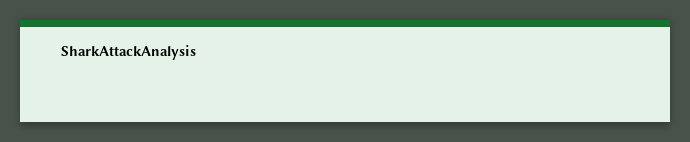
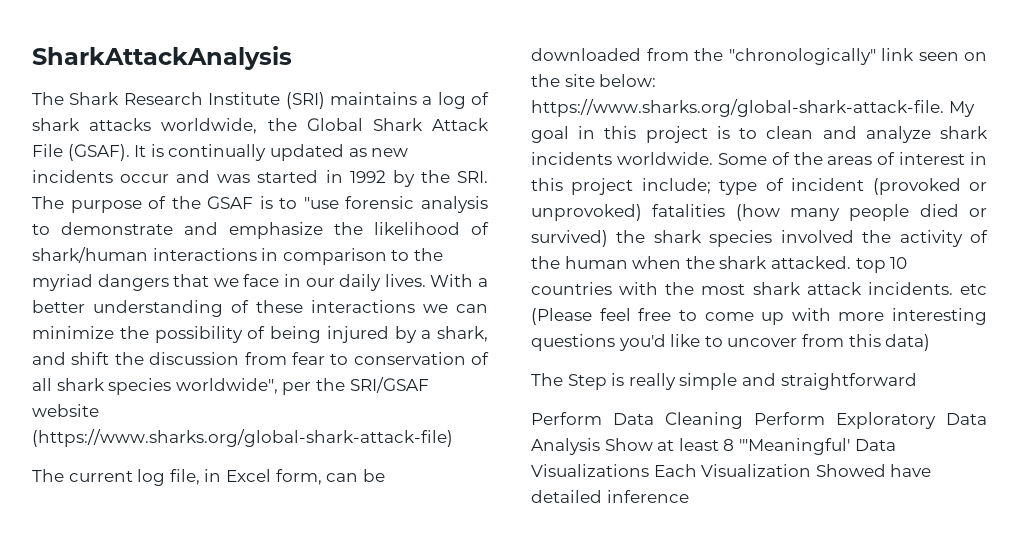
(196, 52) none -> [32,92,489,109] [32,118,490,134] [32,144,409,161] [32,170,488,187] [32,196,488,213] [32,222,489,239] [32,247,443,265] [32,274,489,291] [32,300,488,317] [32,326,488,343] [32,352,489,365] [32,377,429,395] [32,404,99,417] [32,429,453,447] [32,469,385,486] [531,48,987,65] [531,74,657,87] [531,99,975,117] [531,126,988,143] [531,152,987,165] [531,178,987,195] [531,204,987,221] [531,230,988,247] [531,256,908,273] [531,282,987,295] [531,308,987,325] [531,334,931,351] [531,373,917,390] [531,412,987,429] [531,438,896,455] [531,464,932,477] [531,490,689,503] // The Shark Research Institute (SRI) maintains a log of shark attacks worldwide, the Global Shark Attack File (GSAF). It is continually updated as new incidents occur and was started in 1992 by the SRI. The purpose of the GSAF is to "use forensic analysis to demonstrate and emphasize the likelihood of shark/human interactions in comparison to the myriad dangers that we face in our daily lives. With a better understanding of these interactions we can minimize the possibility of being injured by a shark, and shift the discussion from fear to conservation of all shark species worldwide", per the SRI/GSAF website (https://www.sharks.org/global-shark-attack-file) // The current log file, in Excel form, can be downloaded from the "chronologically" link seen on the site below: https://www.sharks.org/global-shark-attack-file. My goal in this project is to clean and analyze shark incidents worldwide. Some of the areas of interest in this project include; type of incident (provoked or unprovoked) fatalities (how many people died or survived) the shark species involved the activity of the human when the shark attacked. top 10 countries with the most shark attack incidents. etc (Please feel free to come up with more interesting questions you'd like to uncover from this data) // The Step is really simple and straightforward // Perform Data Cleaning Perform Exploratory Data Analysis Show at least 8 '"Meaningful' Data Visualizations Each Visualization Showed have detailed inference

